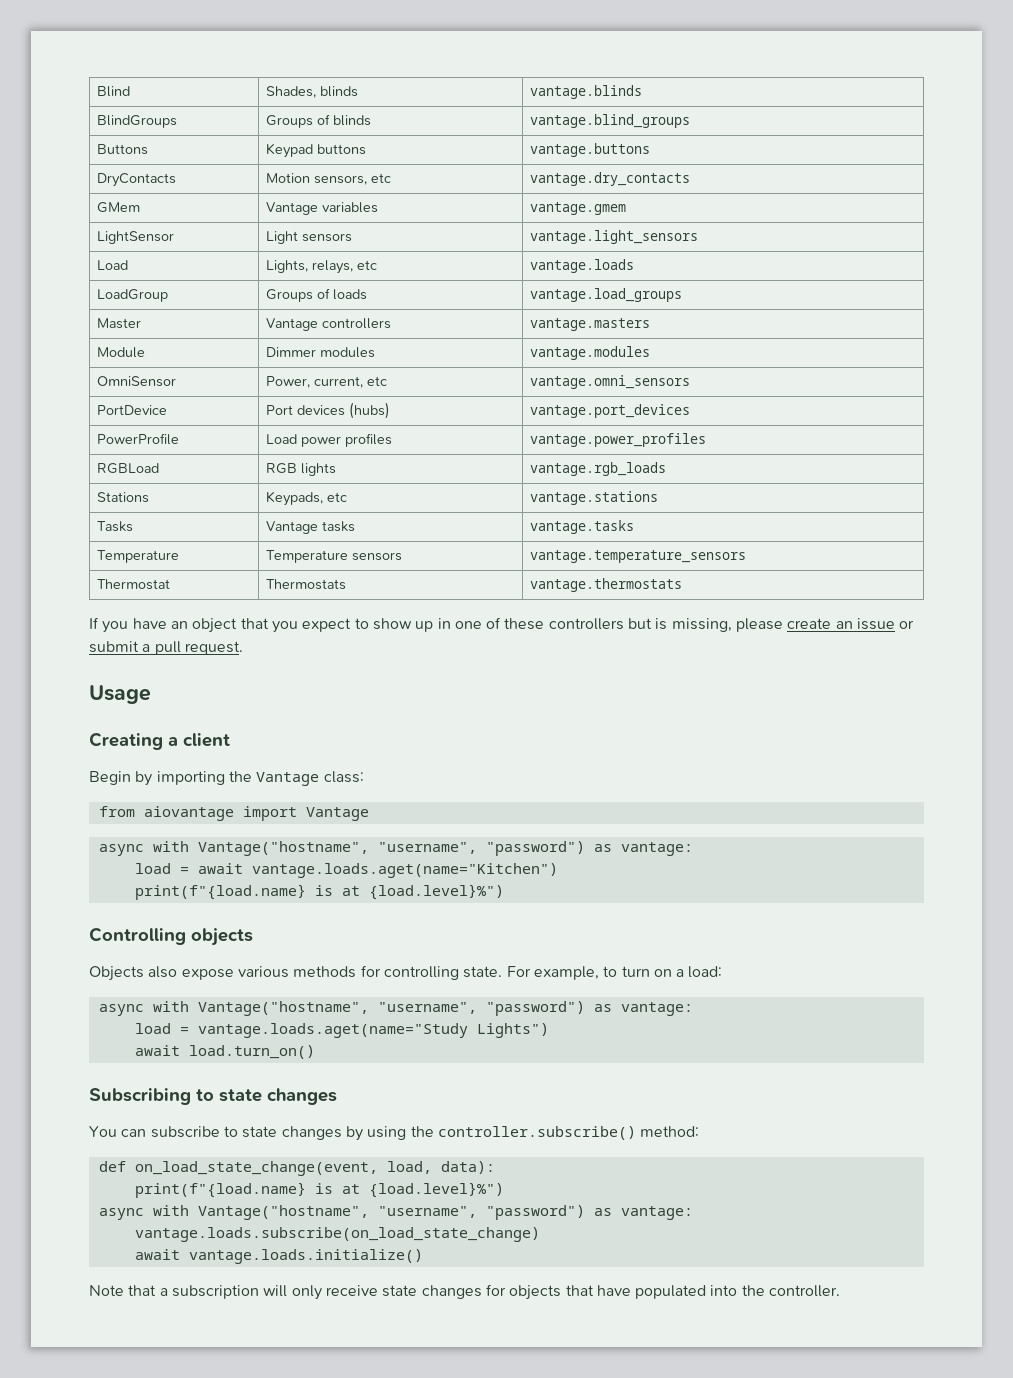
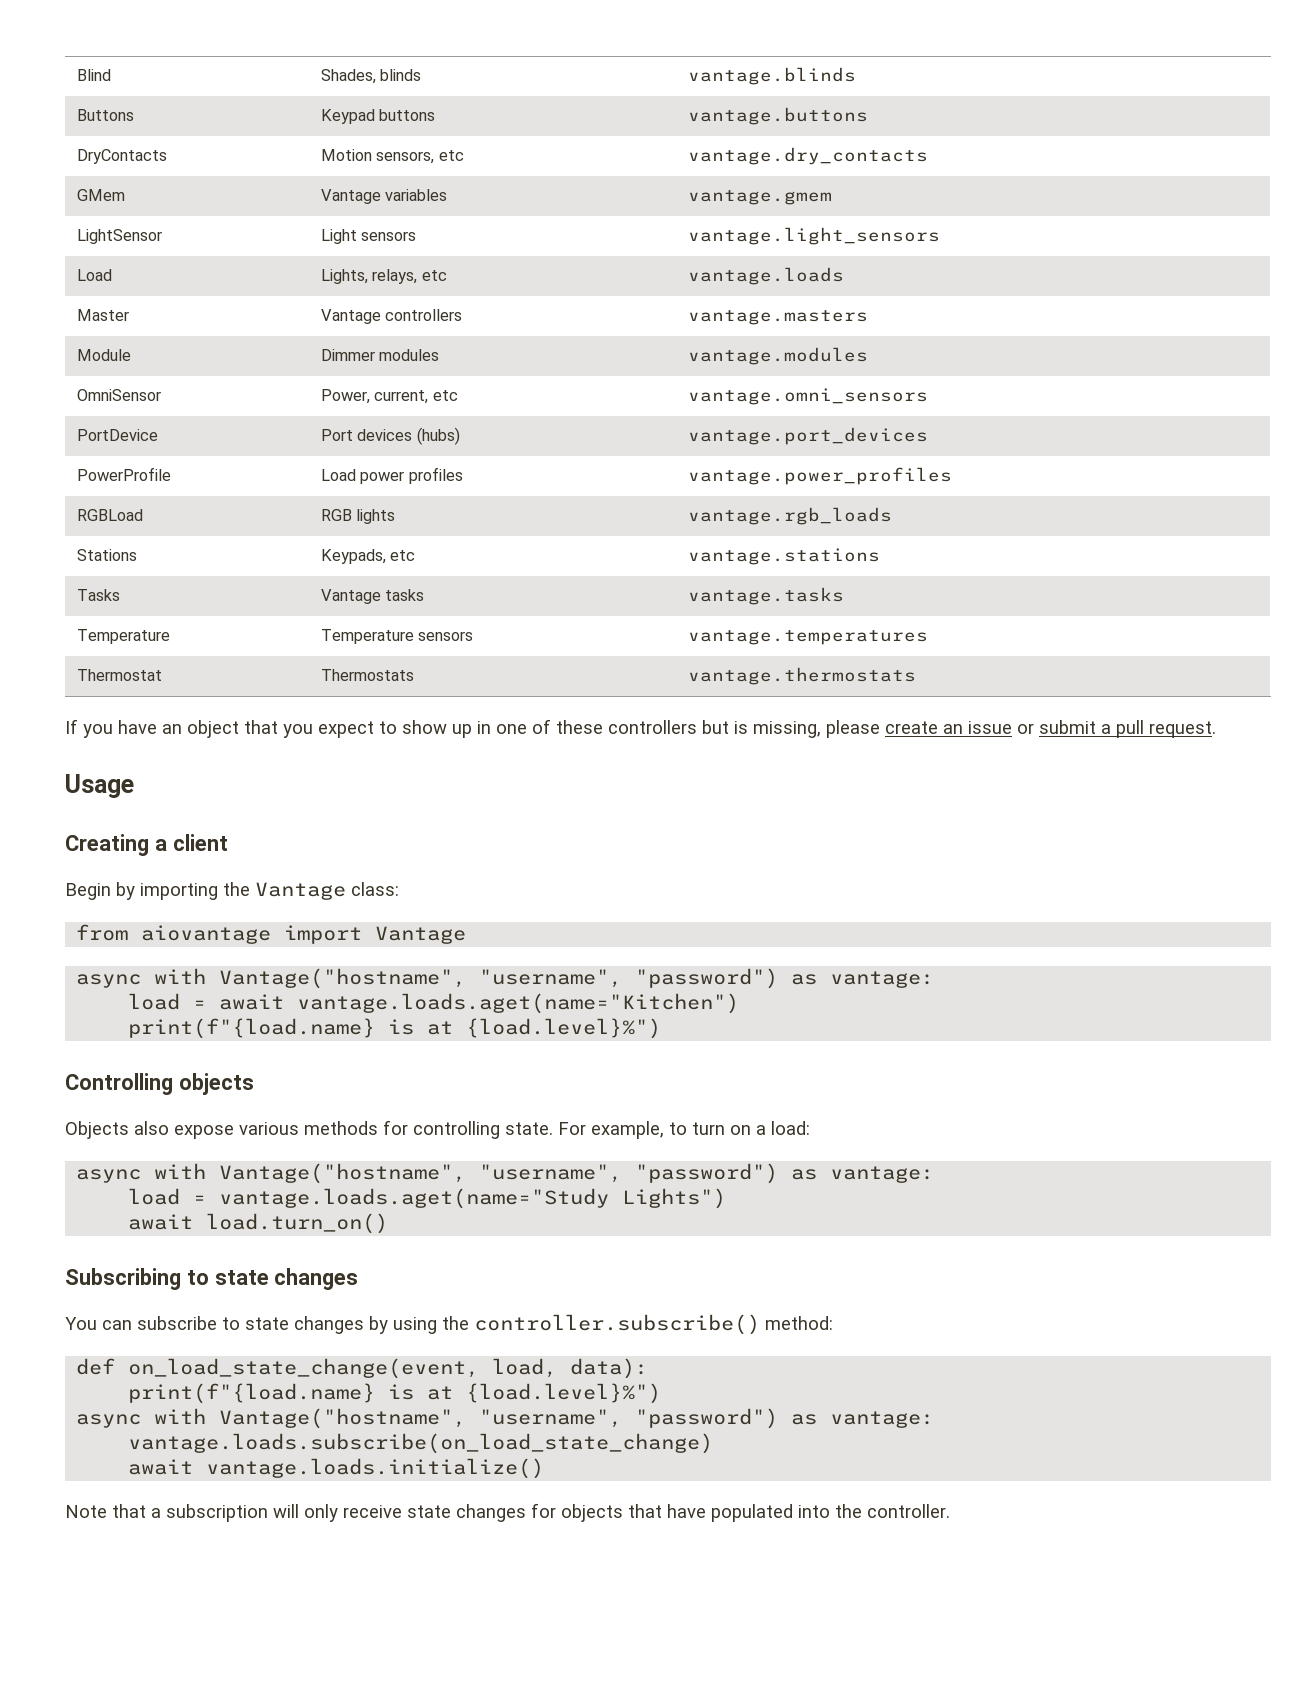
[96,115,177,128] [265,114,371,128] [529,114,690,128] // BlindGroups | Groups of blinds | vantage.blind_groups -> (856, 76) none
[96,289,168,302] [265,288,367,302] [529,288,682,302] // LoadGroup | Groups of loads | vantage.load_groups -> (844, 276) none
[529,550,746,563] vantage.temperature_sensors -> [687,630,928,645] vantage.temperatures

